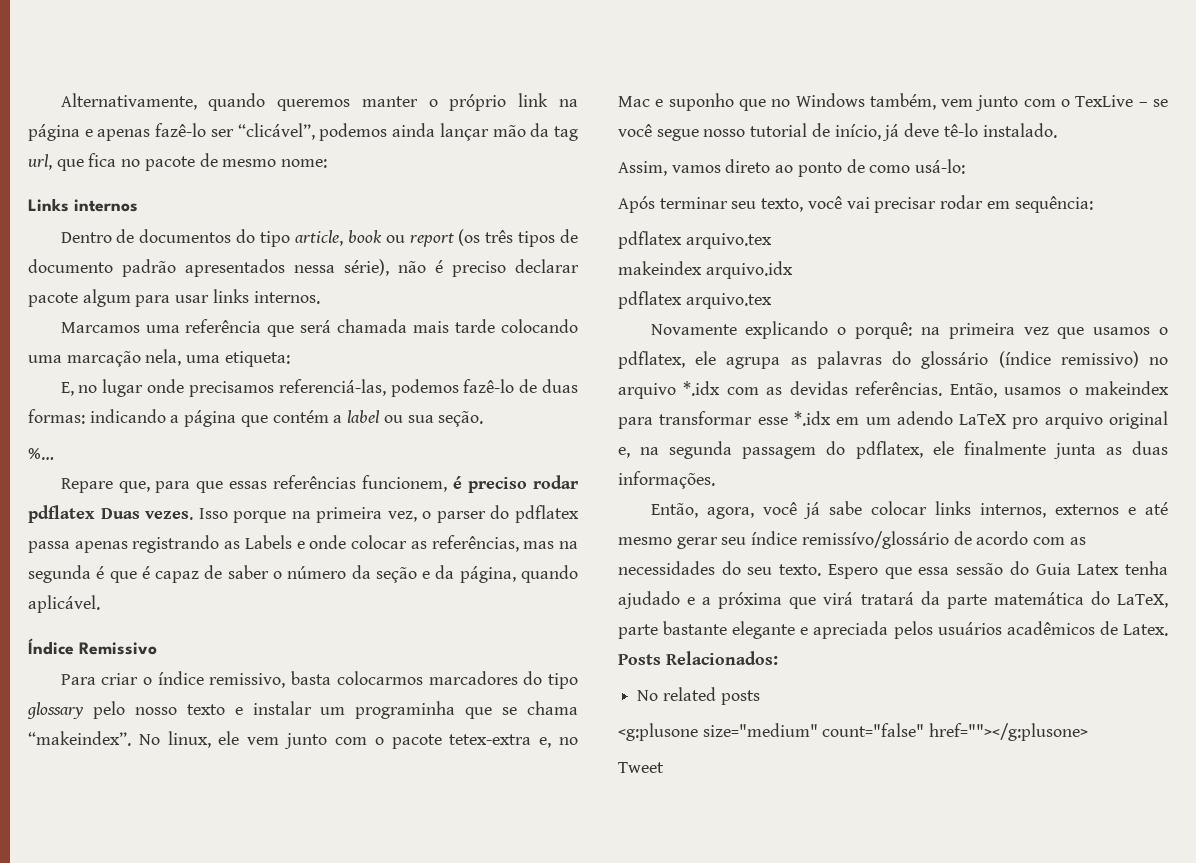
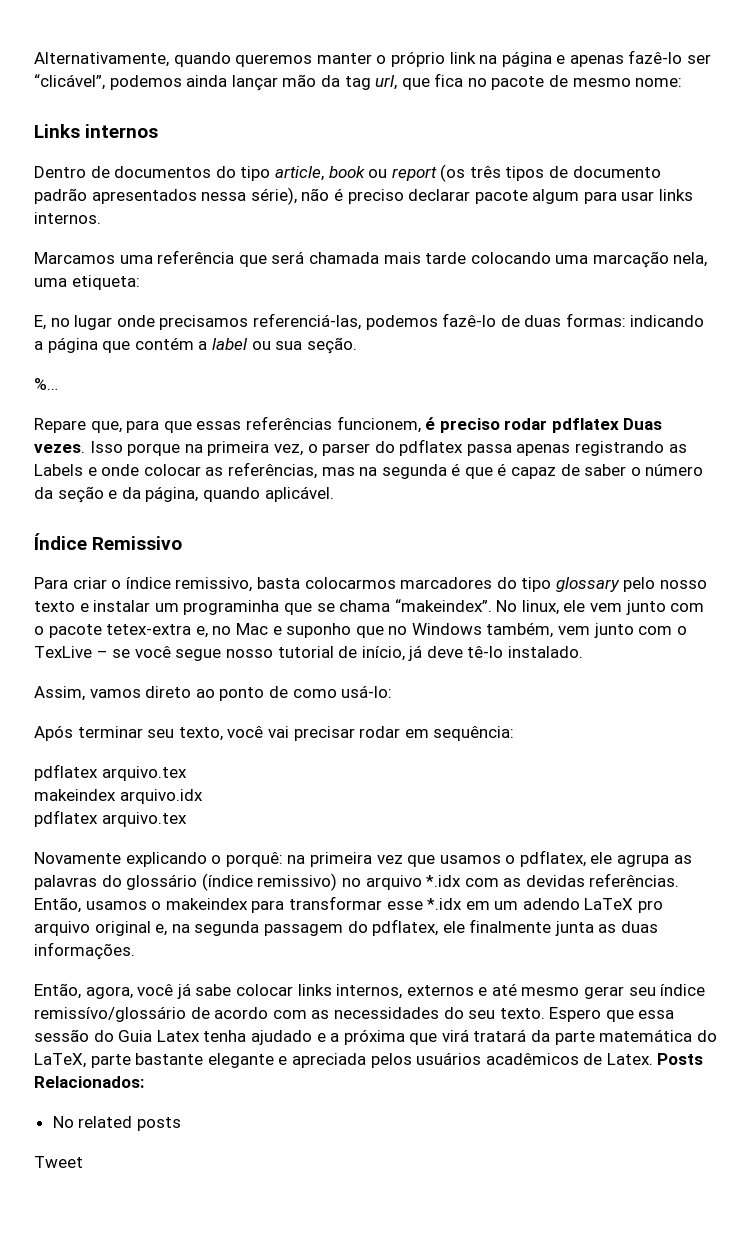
[618,723,1089,741] // <g:plusone size="medium" count="false" href=""></g:plusone> -> (181, 1124) none

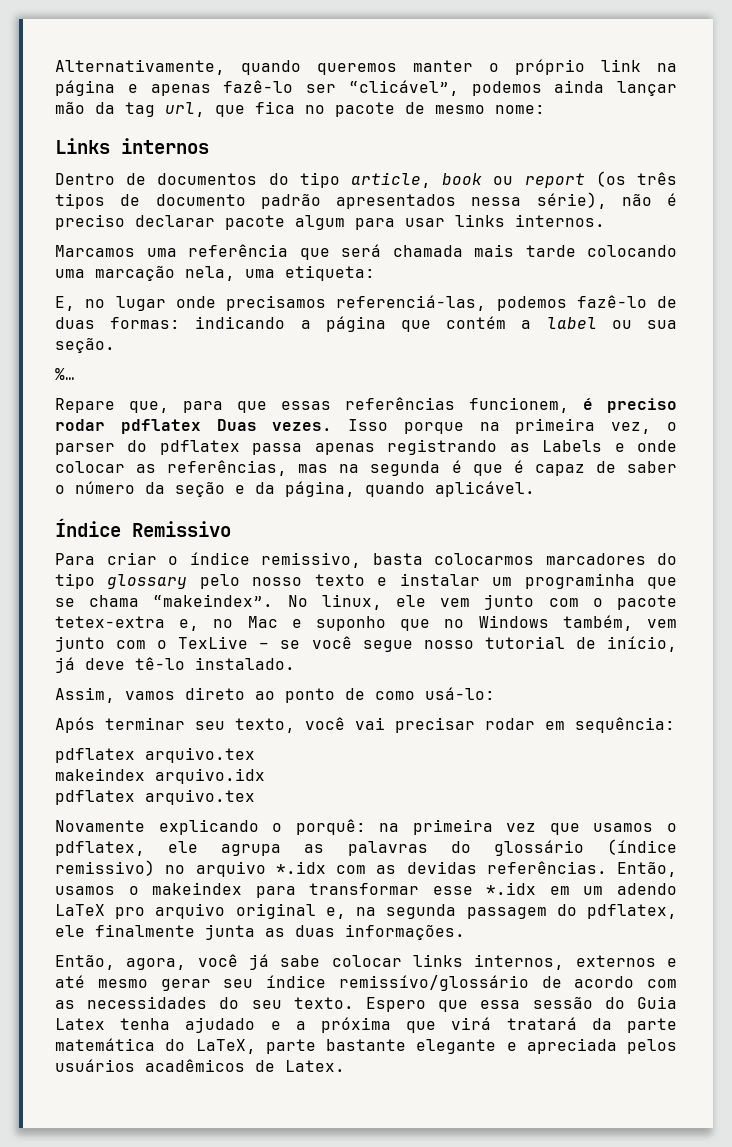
[657,1053,704,1065] [34,1076,144,1088] [52,1116,181,1131] [34,1156,83,1168] Posts Relacionados: // No related posts // Tweet -> (345, 1066) none

